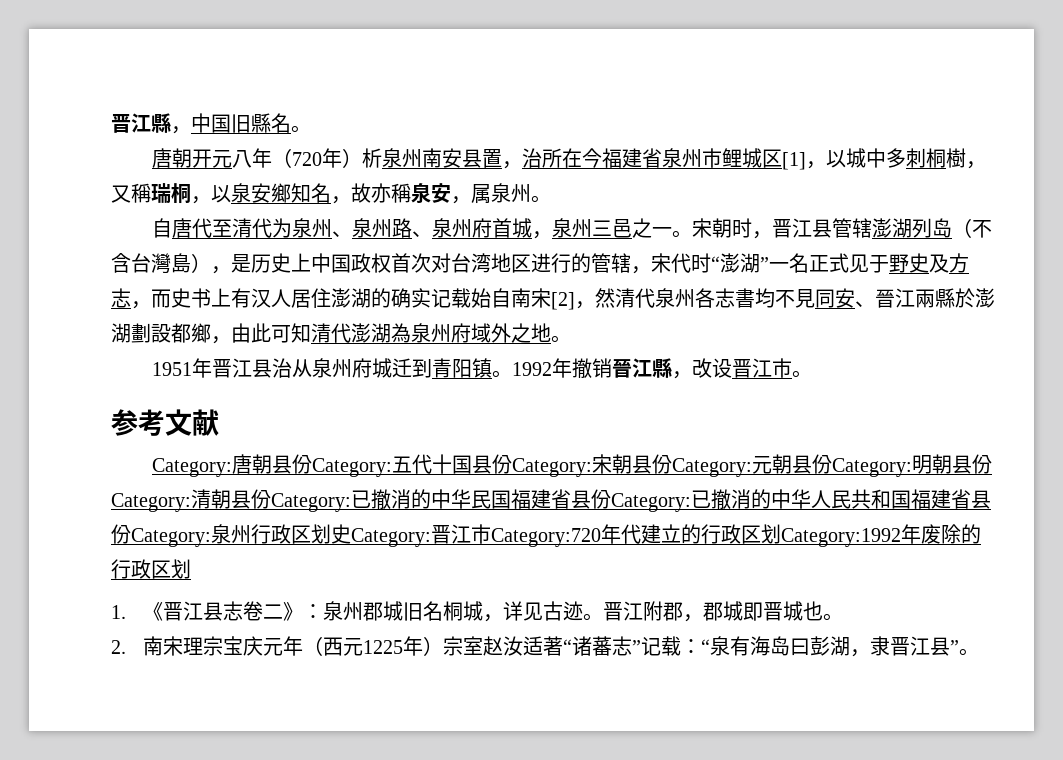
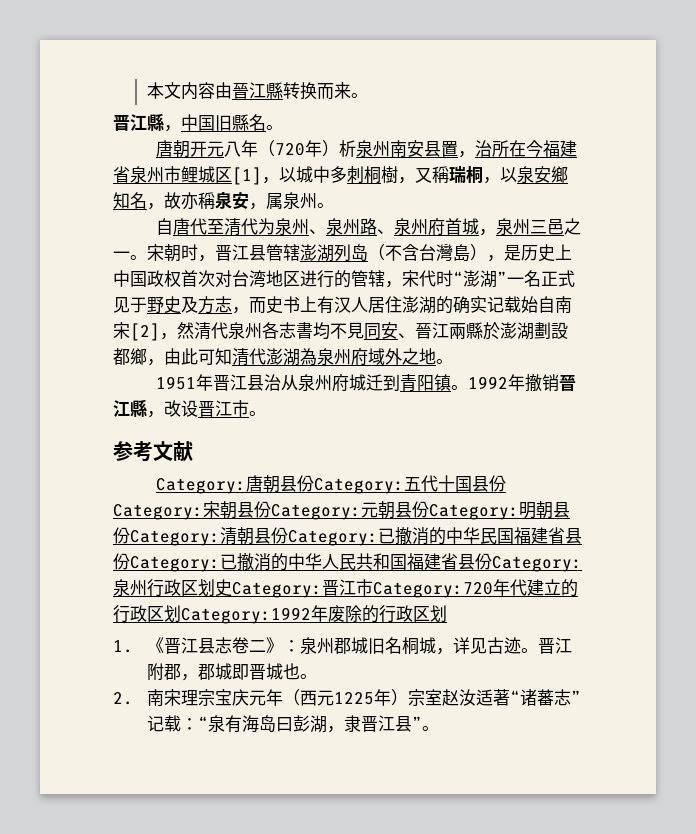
(111, 123) none -> [146,82,368,100] 本文内容由晉江縣转换而来。 //

